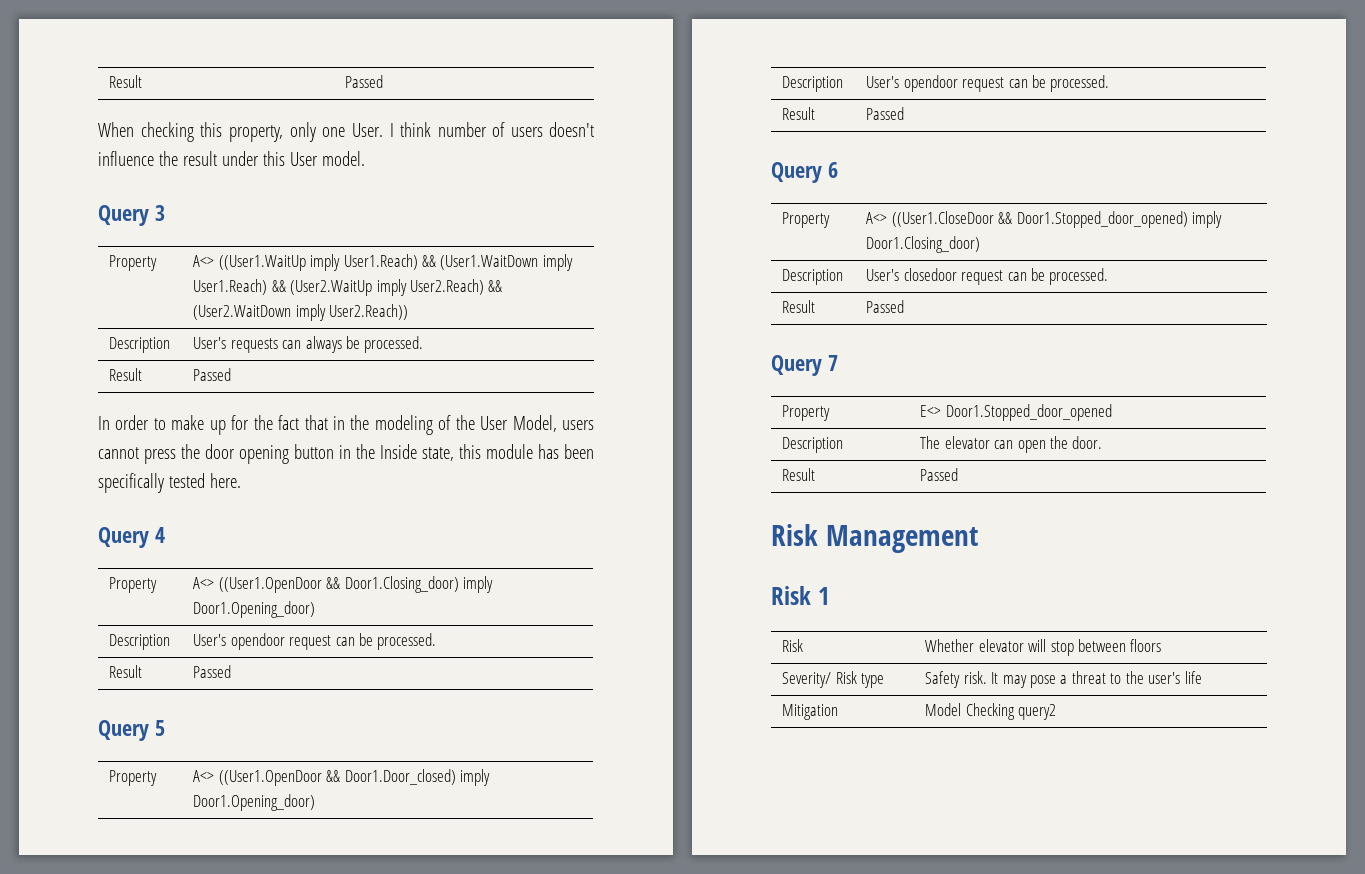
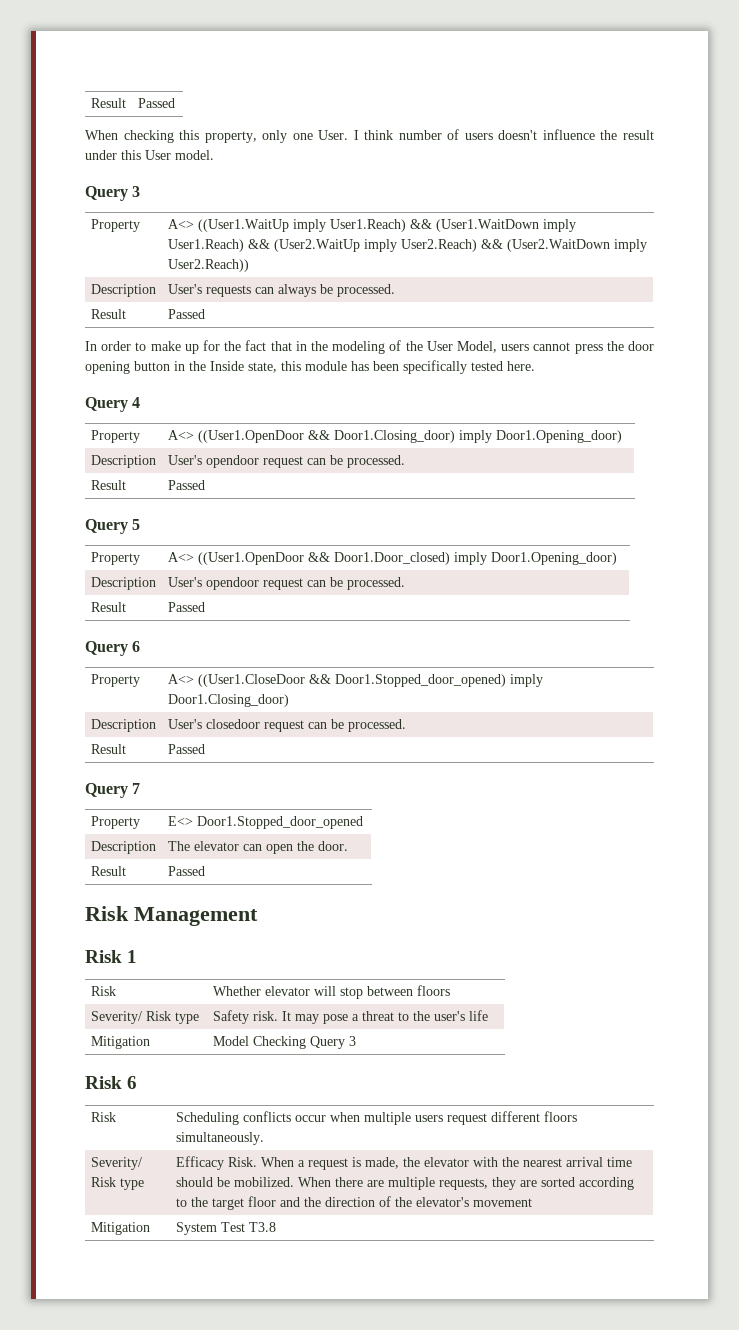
[1018,704,1057,720] query2 -> [309,1036,356,1049] [85,1076,138,1089] [90,1112,116,1122] [175,1111,577,1125] [175,1132,264,1145] [90,1157,142,1170] [90,1177,144,1190] [175,1156,632,1170] [175,1177,634,1190] [175,1196,532,1210] [90,1222,150,1235] [175,1222,276,1235] Query 3 // Risk 6 // Risk | Scheduling conflicts occur when multiple users request different floors simultaneously. // Severity/ Risk type | Efficacy Risk. When a request is made, the elevator with the nearest arrival time should be mobilized. When there are multiple requests, they are sorted according to the target floor and the direction of the elevator's movement // Mitigation | System Test T3.8

